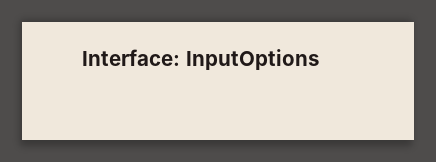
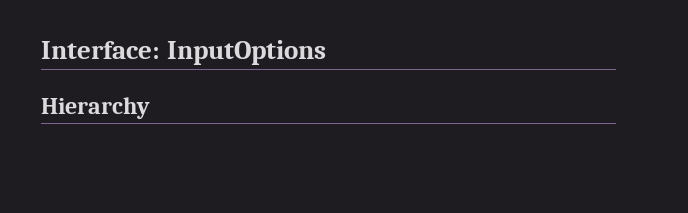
(319, 59) none -> [41,97,150,119] // Hierarchy

